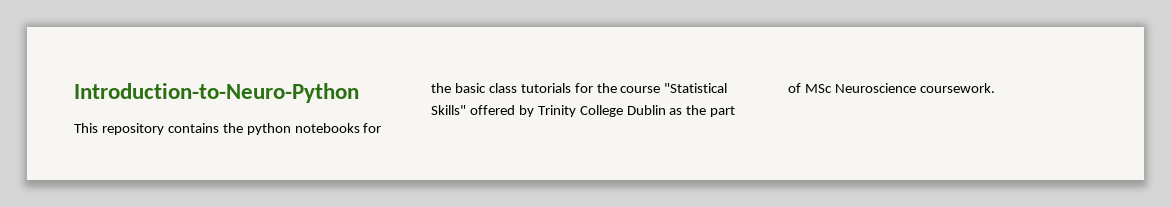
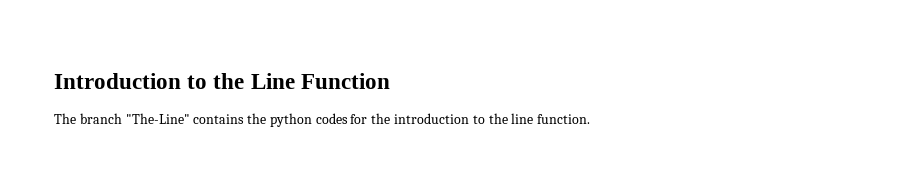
[74,83,359,103] [74,123,164,135] Introduction-to-Neuro-Python // This repository -> [54,73,390,89] [54,113,190,124] Introduction to the Line Function // The branch "The-Line"
[294,123,382,133] [431,83,728,93] [431,105,736,117] [788,83,995,93] notebooks for the basic class tutorials for the course "Statistical Skills" offered by Trinity College Dublin as the part of MSc Neuroscience coursework. -> [315,113,591,124] codes for the introduction to the line function.

